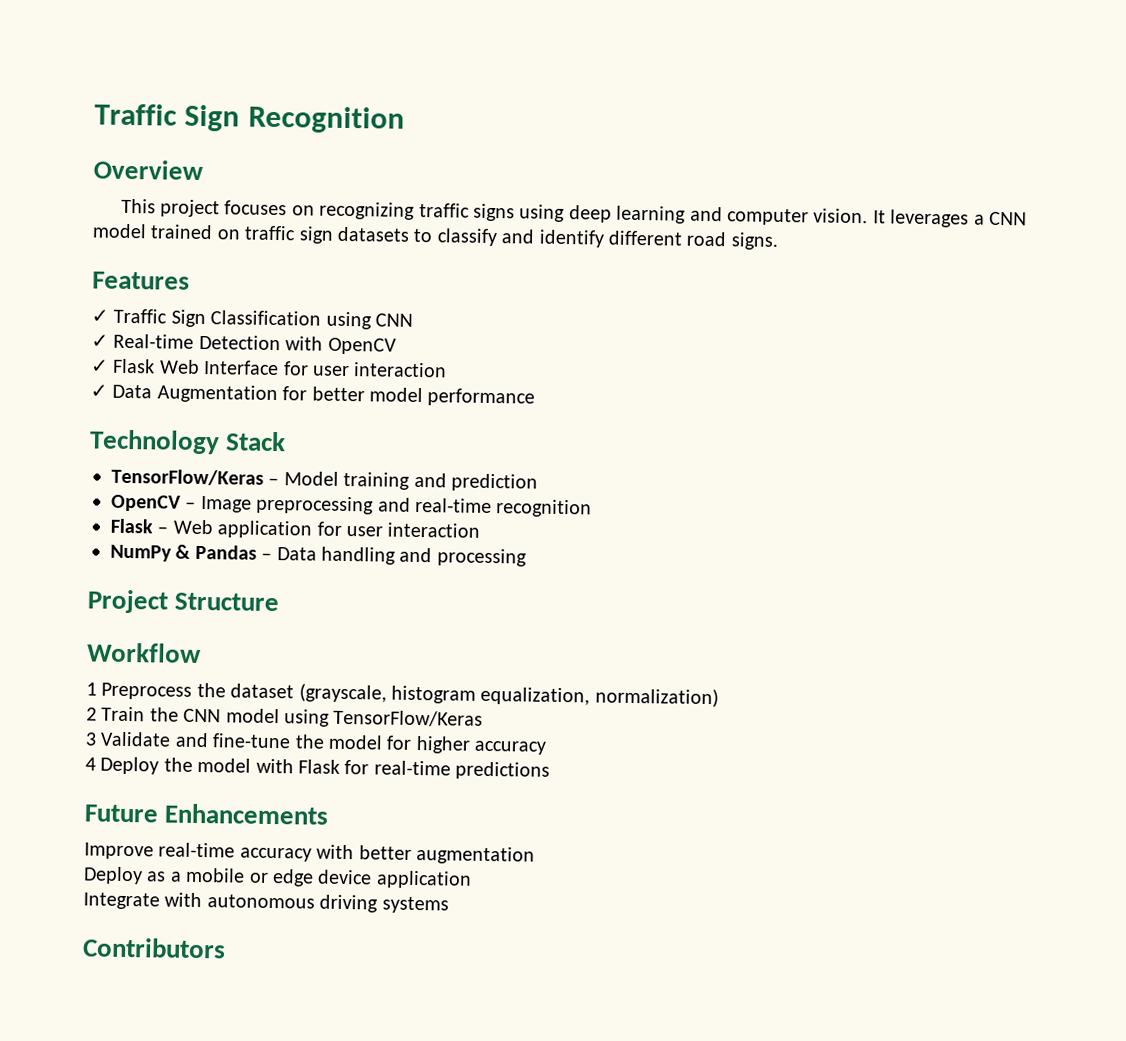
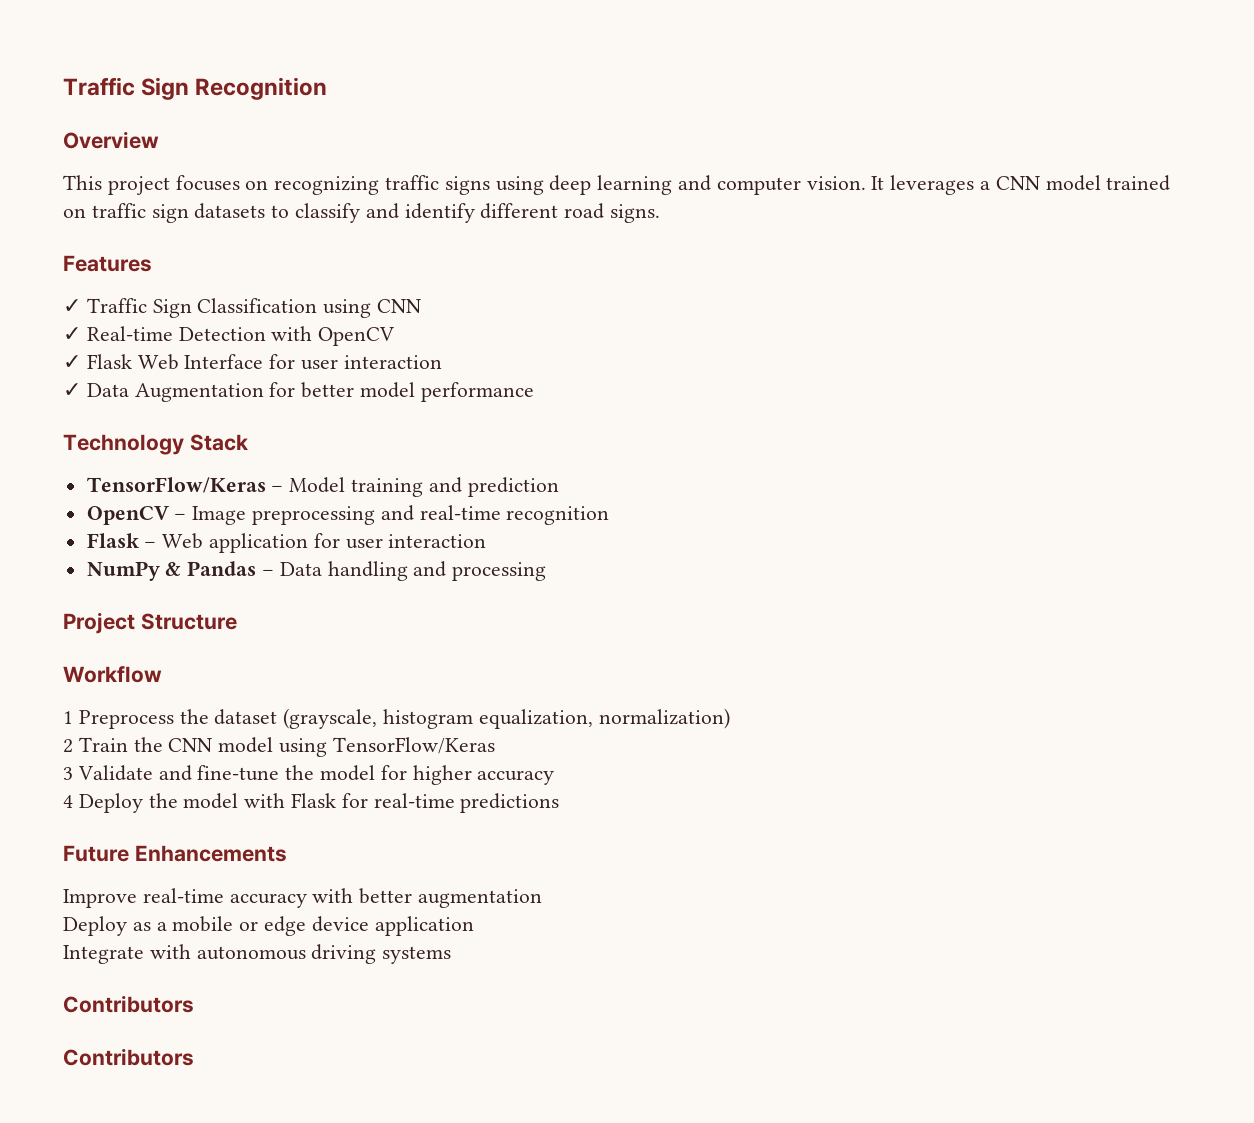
(226, 948) none -> [63,1048,194,1066] // Contributors

